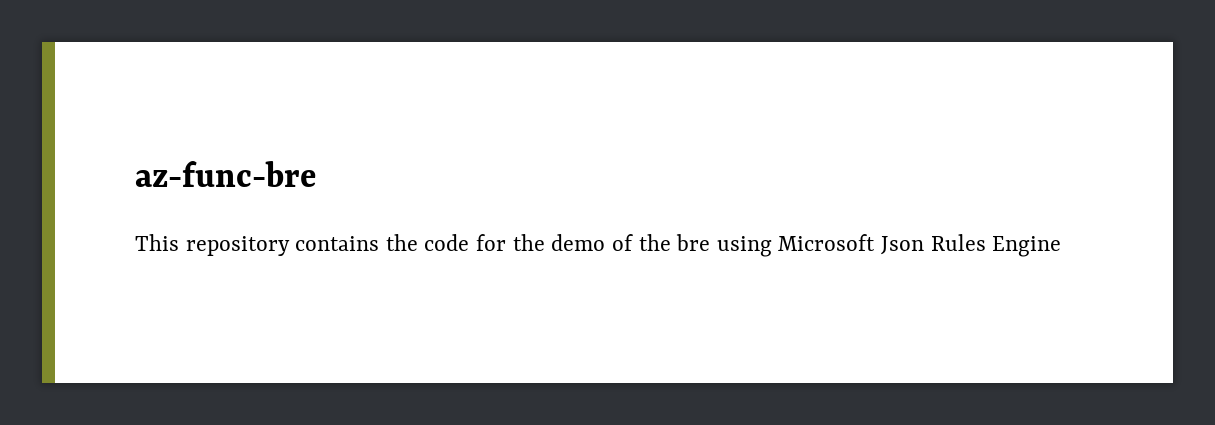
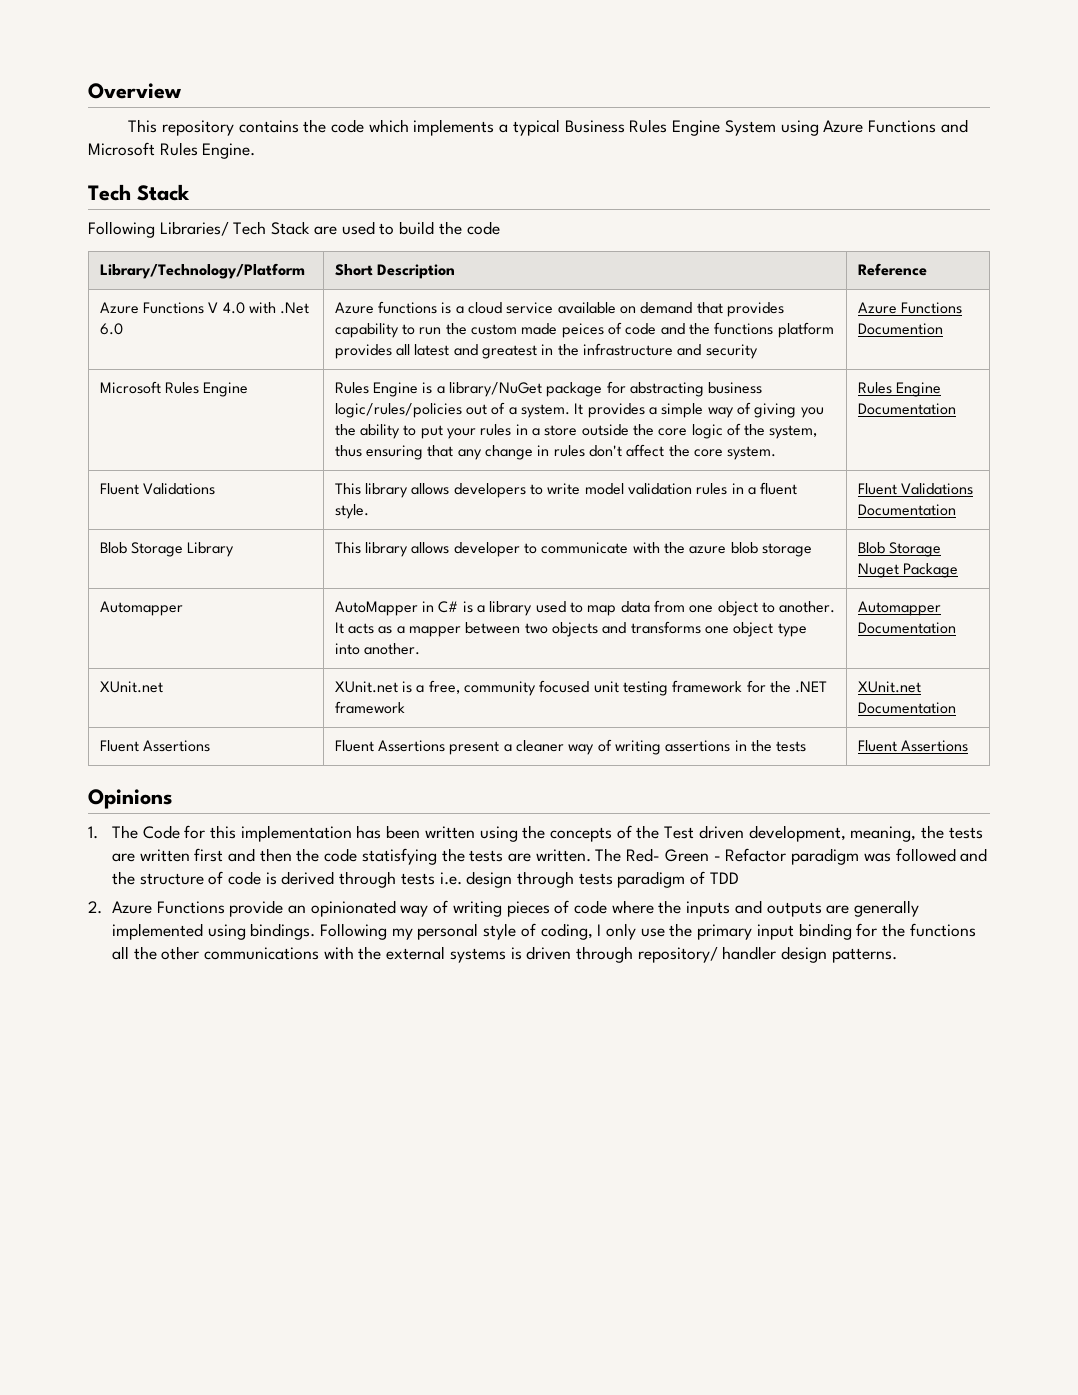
[135,161,316,187] az-func-bre -> [88,83,181,99] Overview
[476,234,1062,257] for the demo of the bre using Microsoft Json Rules Engine -> [368,119,968,136] [88,142,256,159] [88,184,190,201] [88,221,500,238] [99,263,305,279] [334,264,455,279] [857,263,927,276] [99,302,310,314] [99,323,123,335] [334,301,784,317] [334,322,834,338] [334,343,758,359] [857,302,962,314] [857,323,943,335] [99,381,249,397] [334,381,763,397] [334,402,824,418] [334,423,818,439] [334,444,777,460] [857,382,941,397] [857,403,956,415] [99,483,215,495] [334,482,798,498] [334,504,369,519] [857,483,973,495] [857,504,956,516] [99,542,235,557] [334,542,812,557] [857,542,941,557] [857,563,958,578] [99,601,183,616] [334,600,836,616] [334,621,807,637] [334,643,420,655] [857,601,941,616] [857,622,956,634] [99,681,163,693] [334,680,828,696] [334,701,405,714] [857,681,921,693] [857,702,956,714] [99,740,210,752] [334,739,807,755] [857,740,968,752] [88,789,172,809] [88,825,983,842] [111,848,988,865] [111,871,739,888] [88,900,920,917] [111,923,976,940] [111,946,897,963] which implements a typical Business Rules Engine System using Azure Functions and Microsoft Rules Engine. // Tech Stack // Following Libraries/ Tech Stack are used to build the code // Library/Technology/Platform | Short Description | Reference // Azure Functions V 4.0 with .Net 6.0 | Azure functions is a cloud service available on demand that provides capability to run the custom made peices of code and the functions platform provides all latest and greatest in the infrastructure and security | Azure Functions Documention // Microsoft Rules Engine | Rules Engine is a library/NuGet package for abstracting business logic/rules/policies out of a system. It provides a simple way of giving you the ability to put your rules in a store outside the core logic of the system, thus ensuring that any change in rules don't affect the core system. | Rules Engine Documentation // Fluent Validations | This library allows developers to write model validation rules in a fluent style. | Fluent Validations Documentation // Blob Storage Library | This library allows developer to communicate with the azure blob storage | Blob Storage Nuget Package // Automapper | AutoMapper in C# is a library used to map data from one object to another. It acts as a mapper between two objects and transforms one object type into another. | Automapper Documentation // XUnit.net | XUnit.net is a free, community focused unit testing framework for the .NET framework | XUnit.net Documentation // Fluent Assertions | Fluent Assertions present a cleaner way of writing assertions in the tests | Fluent Assertions // Opinions // 1. The Code for this implementation has been written using the concepts of the Test driven development, meaning, the tests are written first and then the code statisfying the tests are written. The Red- Green - Refactor paradigm was followed and the structure of code is derived through tests i.e. design through tests paradigm of TDD // 2. Azure Functions provide an opinionated way of writing pieces of code where the inputs and outputs are generally implemented using bindings. Following my personal style of coding, I only use the primary input binding for the functions all the other communications with the external systems is driven through repository/ handler design patterns.

